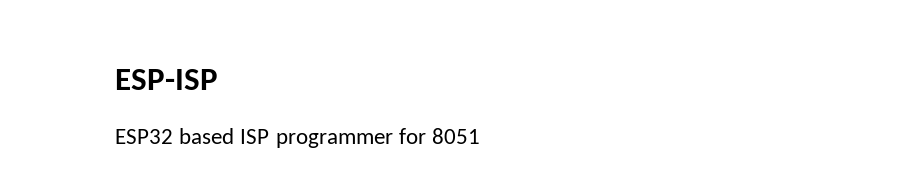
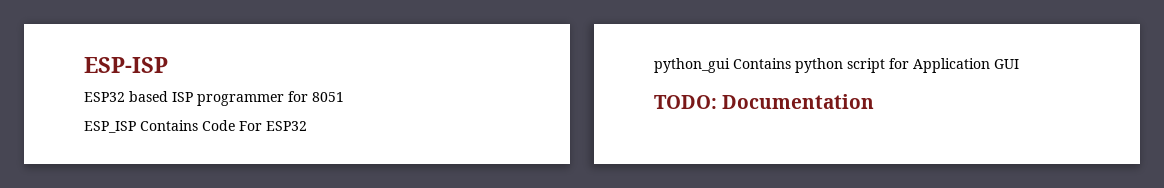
(481, 136) none -> [84,120,307,133] [654,58,1019,73] [654,94,875,109] // ESP_ISP Contains Code For ESP32 // python_gui Contains python script for Application GUI // TODO: Documentation

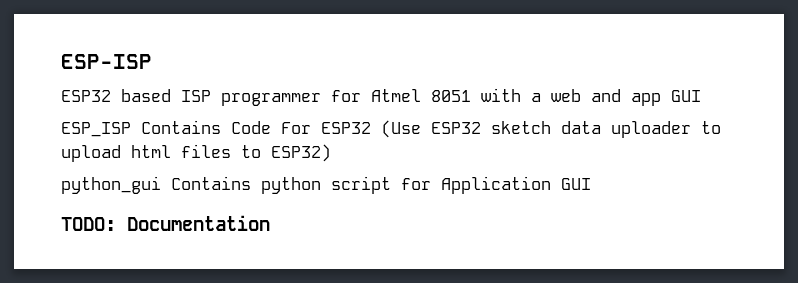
(308, 96) none -> [371,89,421,102] Atmel
(344, 97) none -> [481,88,701,106] with a web and app GUI
(307, 126) none -> [381,120,721,138] [61,144,331,162] (Use ESP32 sketch data uploader to upload html files to ESP32)

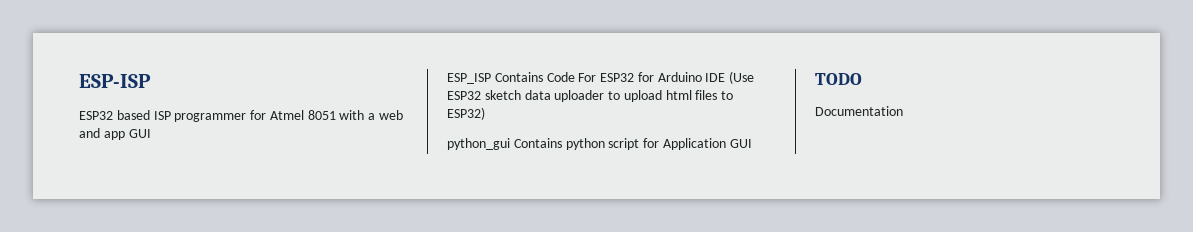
(371, 128) none -> [637,72,726,82] for Arduino IDE
[61,217,116,231] TODO: -> [815,73,862,85] TODO //

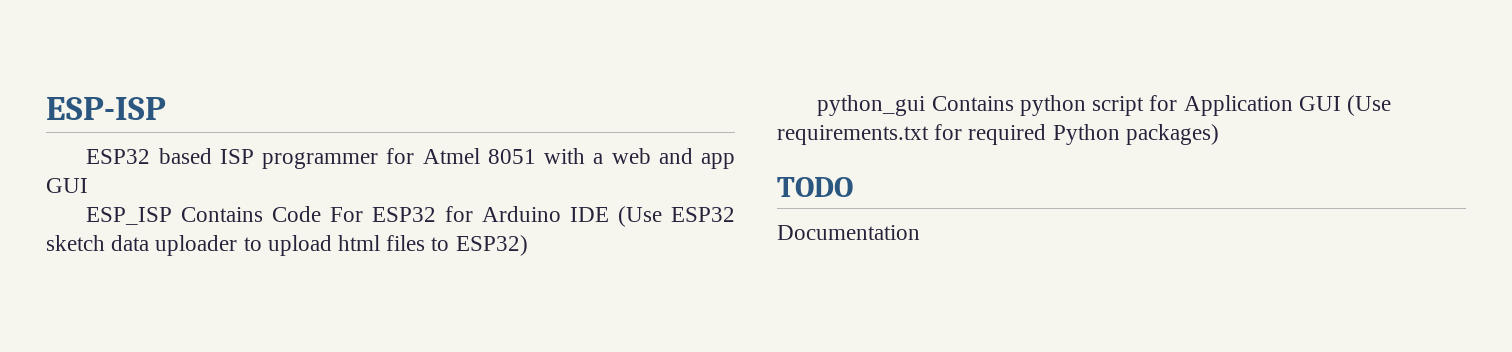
(752, 143) none -> [1346,95,1391,116] [777,124,1219,145] (Use requirements.txt for required Python packages)

